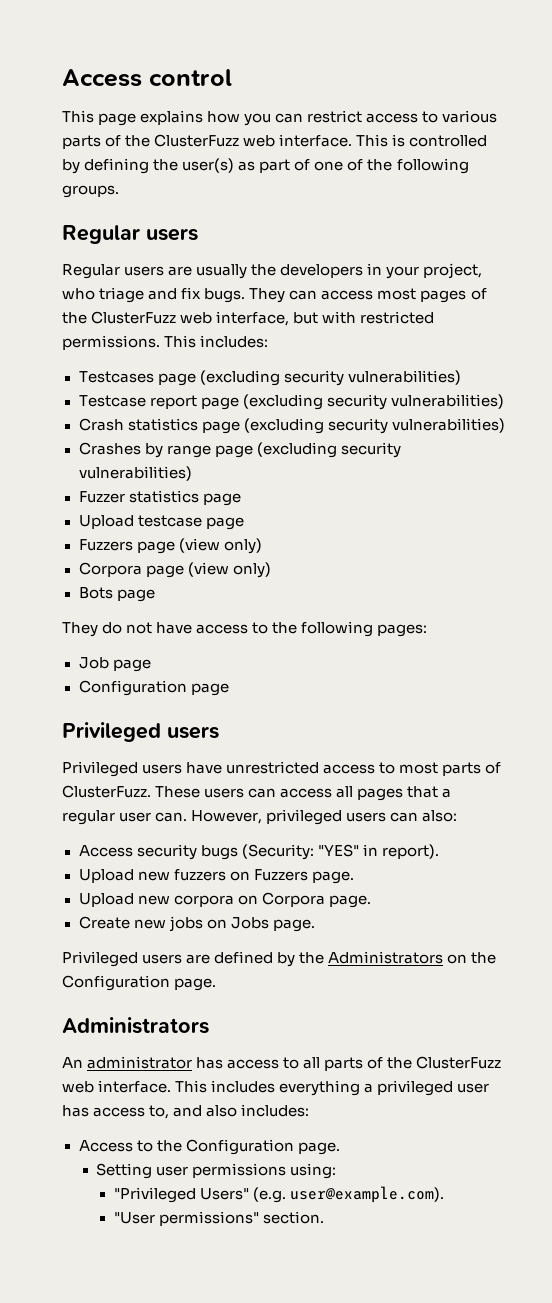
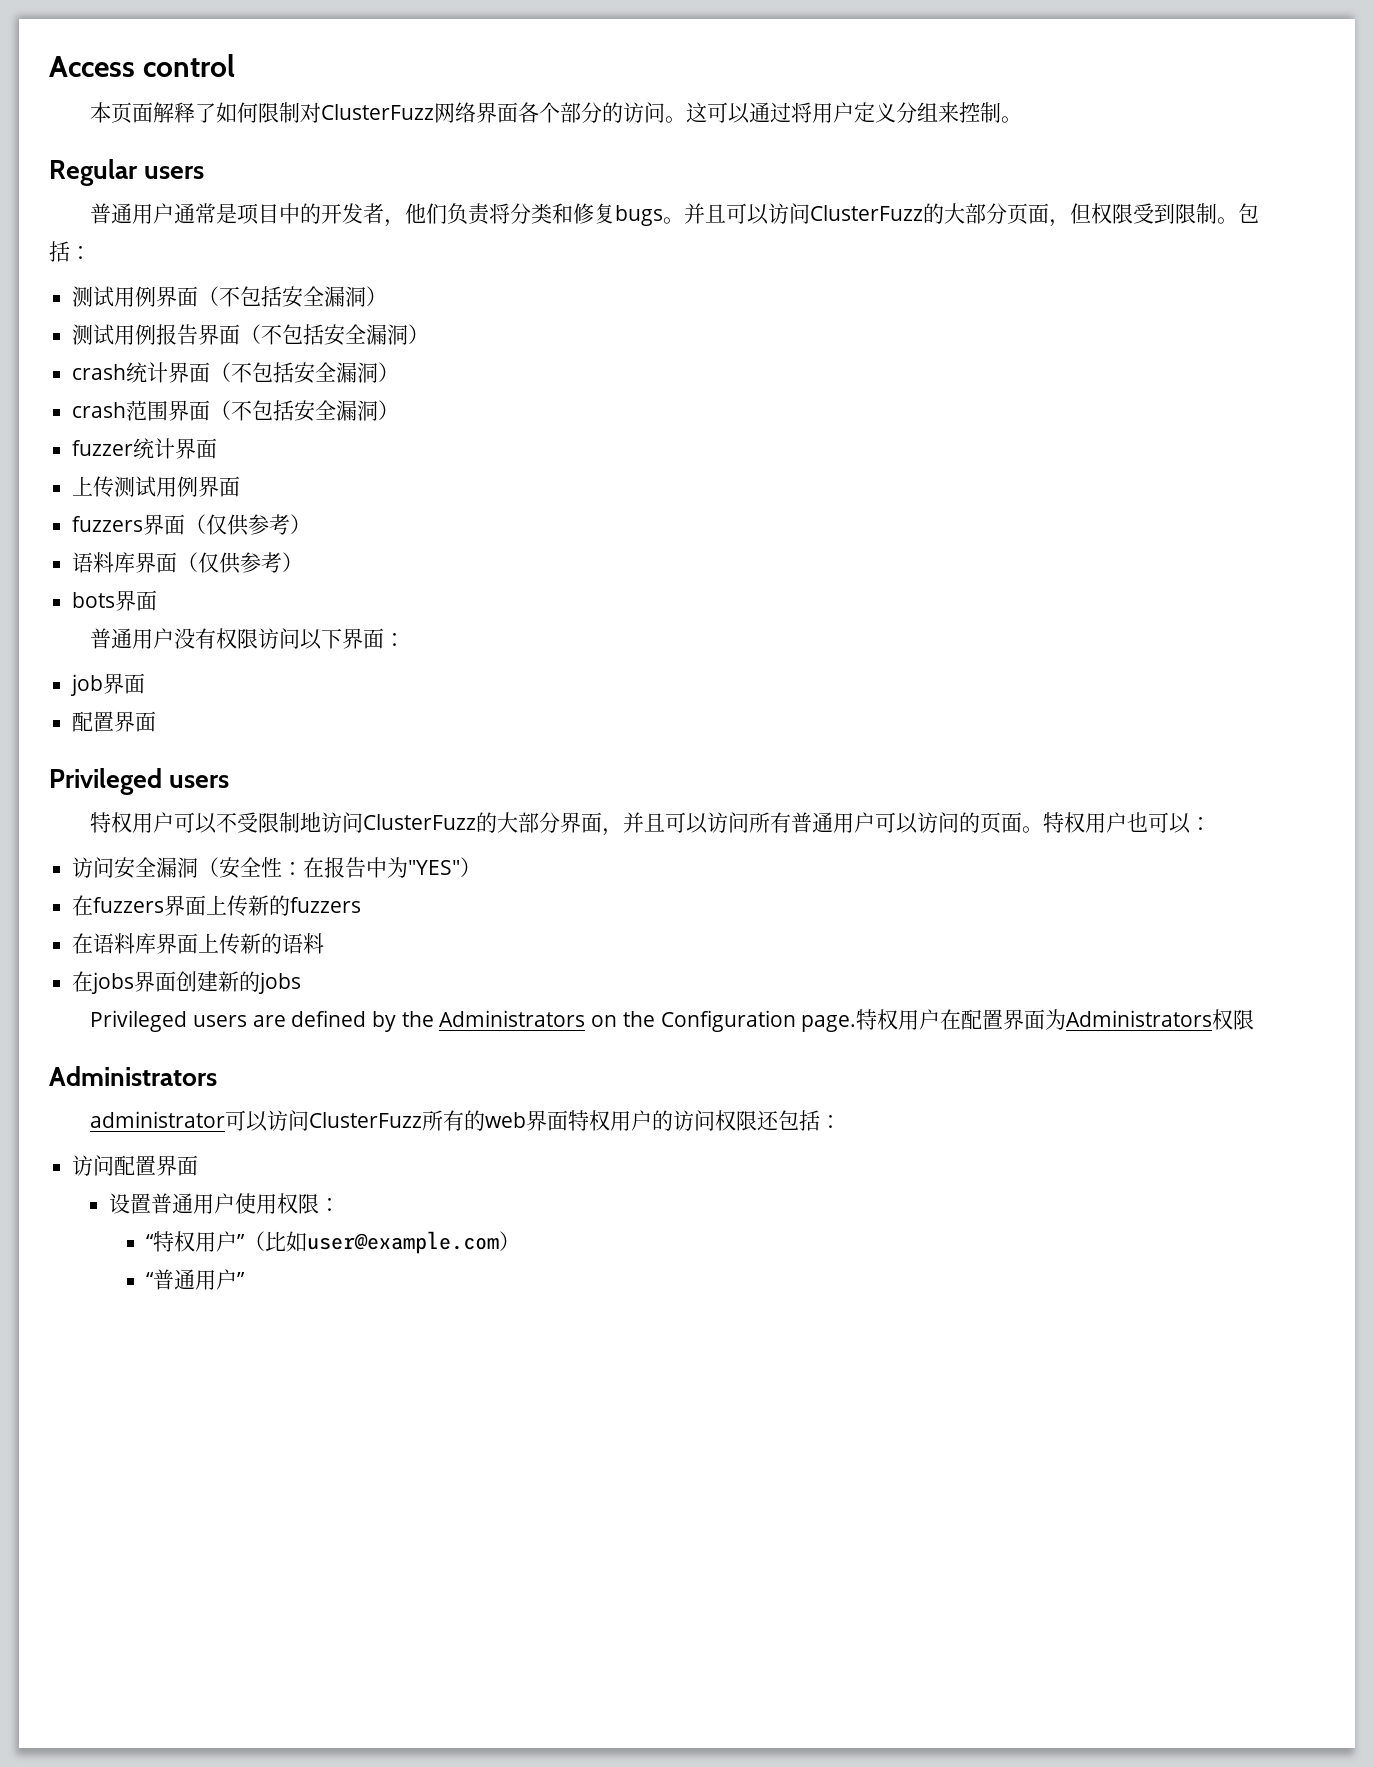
[62,110,498,126] [62,134,488,149] [62,158,469,174] [62,185,119,198] [62,225,198,244] [62,263,483,279] [62,287,487,303] [62,311,435,326] [62,335,269,350] [78,370,461,386] [78,394,504,410] [78,418,505,434] [78,442,401,458] [78,466,192,481] [78,490,241,506] [78,515,244,530] [78,538,262,554] [78,562,271,578] [78,587,155,602] [62,621,428,637] [78,657,151,672] [78,680,229,696] [62,722,219,742] [62,761,502,777] [62,785,452,801] [62,809,458,825] [78,844,439,860] [78,869,354,884] [78,892,371,908] [78,916,315,932] This page explains how you can restrict access to various parts of the ClusterFuzz web interface. This is controlled by defining the user(s) as part of one of the following groups. // Regular users // Regular users are usually the developers in your project, who triage and fix bugs. They can access most pages of the ClusterFuzz web interface, but with restricted permissions. This includes: // Testcases page (excluding security vulnerabilities) // Testcase report page (excluding security vulnerabilities) // Crash statistics page (excluding security vulnerabilities) // Crashes by range page (excluding security vulnerabilities) // Fuzzer statistics page // Upload testcase page // Fuzzers page (view only) // Corpora page (view only) // Bots page // They do not have access to the following pages: // Job page // Configuration page // Privileged users // Privileged users have unrestricted access to most parts of ClusterFuzz. These users can access all pages that a regular user can. However, privileged users can also: // Access security bugs (Security: "YES" in report). // Upload new fuzzers on Fuzzers page. // Upload new corpora on Corpora page. // Create new jobs on Jobs page. -> [90,102,1023,124] [49,159,205,186] [90,203,1260,227] [49,241,91,262] [72,286,388,308] [72,324,430,346] [72,362,400,384] [72,400,400,422] [72,438,218,459] [72,476,241,497] [72,514,312,536] [72,552,304,574] [72,590,158,611] [90,628,406,650] [70,673,146,696] [72,711,157,732] [49,768,230,795] [90,812,1212,836] [72,857,482,879] [72,895,362,916] [72,933,325,954] [72,971,302,994] 本页面解释了如何限制对ClusterFuzz网络界面各个部分的访问。这可以通过将用户定义分组来控制。 // Regular users // 普通用户通常是项目中的开发者，他们负责将分类和修复bugs。并且可以访问ClusterFuzz的大部分页面，但权限受到限制。包括： // 测试用例界面（不包括安全漏洞） // 测试用例报告界面（不包括安全漏洞） // crash统计界面（不包括安全漏洞） // crash范围界面（不包括安全漏洞） // fuzzer统计界面 // 上传测试用例界面 // fuzzers界面（仅供参考） // 语料库界面（仅供参考） // bots界面 // 普通用户没有权限访问以下界面： // job界面 // 配置界面 // Privileged users // 特权用户可以不受限制地访问ClusterFuzz的大部分界面，并且可以访问所有普通用户可以访问的页面。特权用户也可以： // 访问安全漏洞（安全性：在报告中为"YES"） // 在fuzzers界面上传新的fuzzers // 在语料库界面上传新的语料 // 在jobs界面创建新的jobs
[62,1017,209,1034] [62,1056,502,1071] [62,1080,490,1096] [62,1104,310,1119] [78,1139,340,1155] [96,1163,337,1179] [113,1186,444,1203] [113,1211,324,1226] // Administrators // An administrator has access to all parts of the ClusterFuzz web interface. This includes everything a privileged user has access to, and also includes: // Access to the Configuration page. // Setting user permissions using: // "Privileged Users" (e.g. user@example.com). // "User permissions" section. -> [856,1009,1255,1030] [49,1066,217,1086] [90,1110,842,1132] [72,1155,199,1176] [109,1193,341,1214] [146,1231,521,1254] [146,1269,246,1290] 特权用户在配置界面为Administrators权限 // Administrators // administrator可以访问ClusterFuzz所有的web界面特权用户的访问权限还包括： // 访问配置界面 // 设置普通用户使用权限： // “特权用户”（比如user@example.com） // “普通用户”

